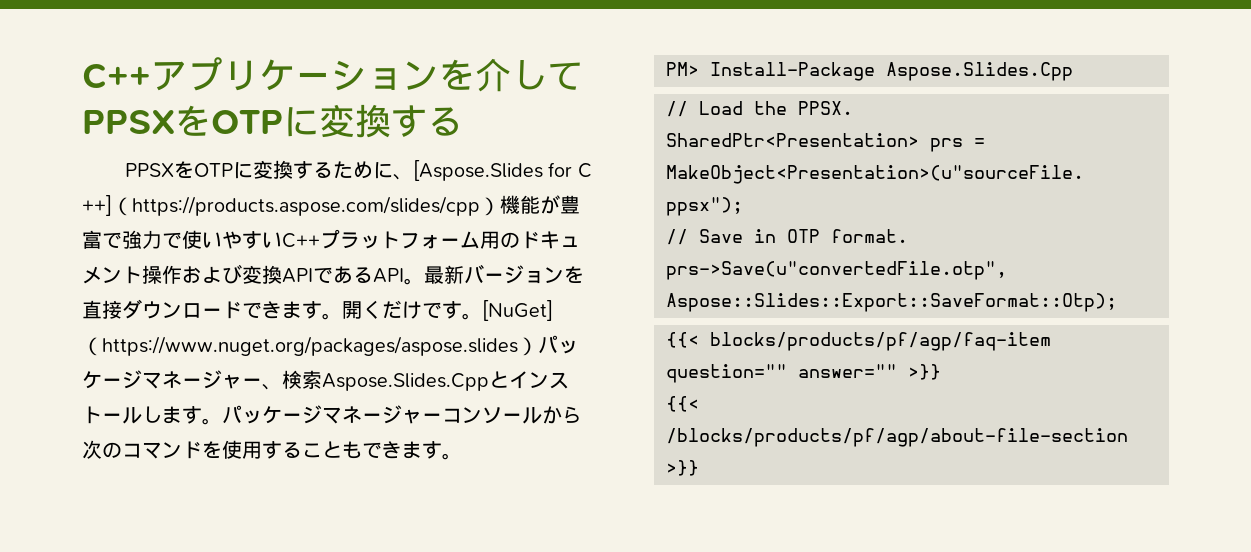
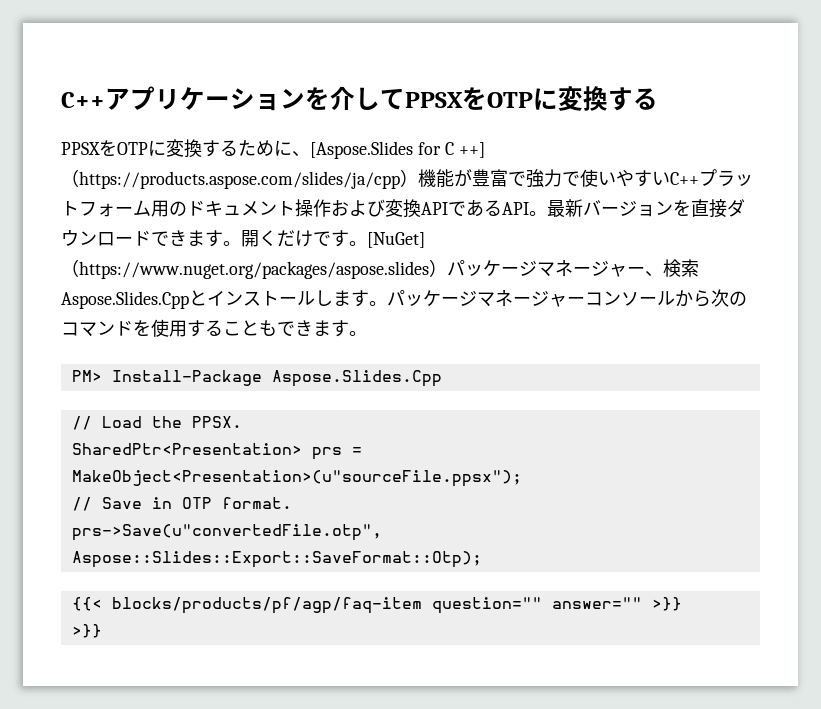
[132,196,480,216] https://products.aspose.com/slides/cpp -> [79,171,400,189] https://products.aspose.com/slides/ja/cpp
[666,396,699,412] [666,428,1128,447] {{< /blocks/products/pf/agp/about-file-section -> (682, 604) none

